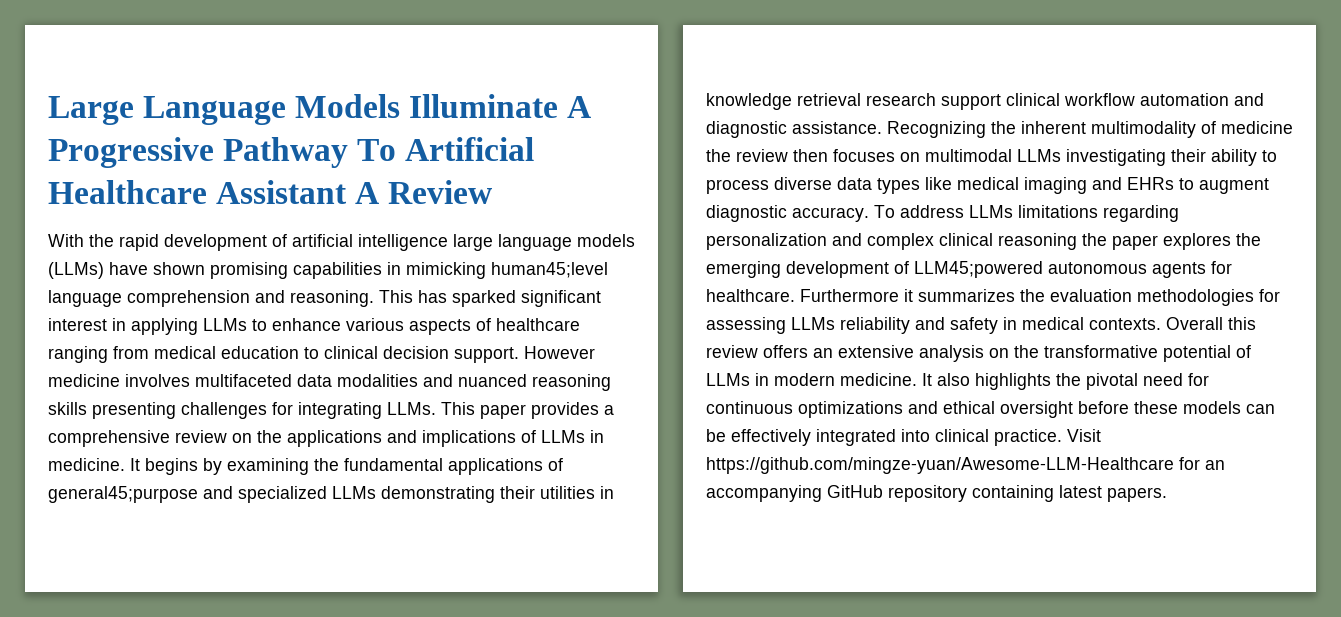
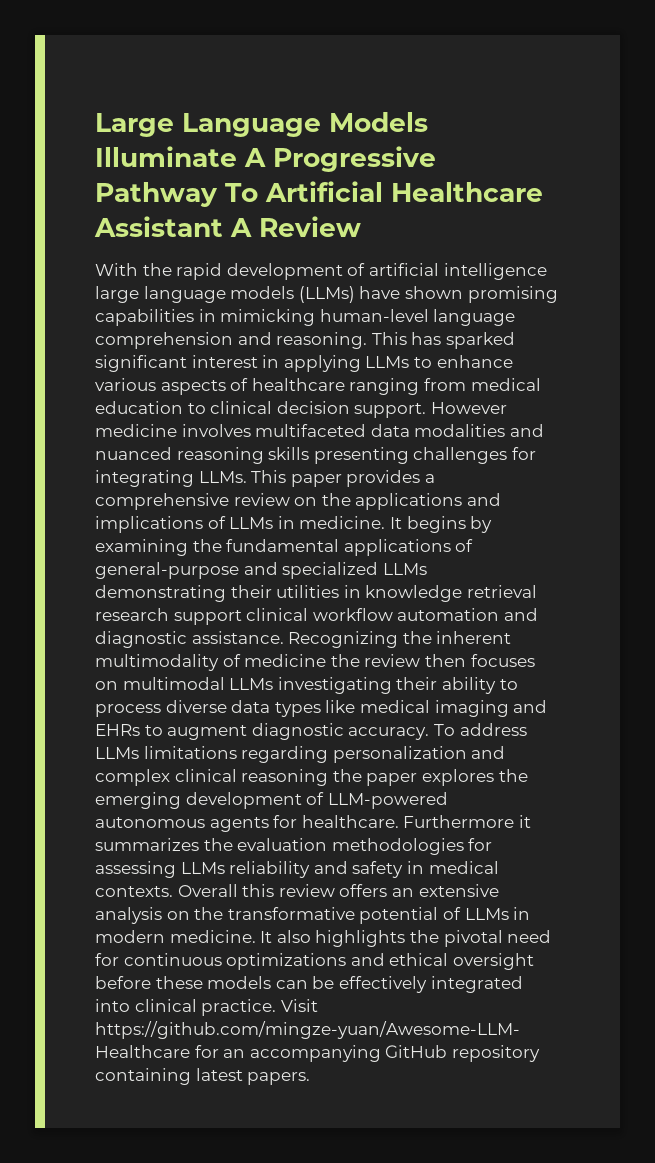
[491,262,608,278] human45;level -> [319,309,429,322] human-level
[48,486,198,503] general45;purpose -> [95,562,239,579] general-purpose
[914,261,1043,278] LLM45;powered -> [327,792,448,809] LLM-powered

